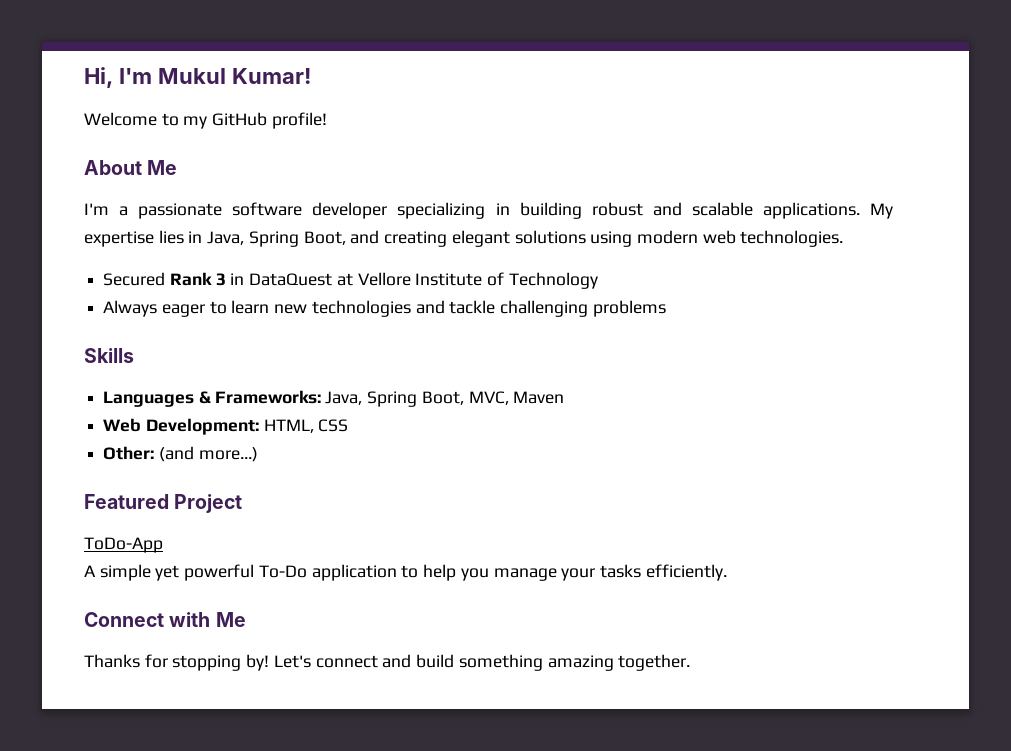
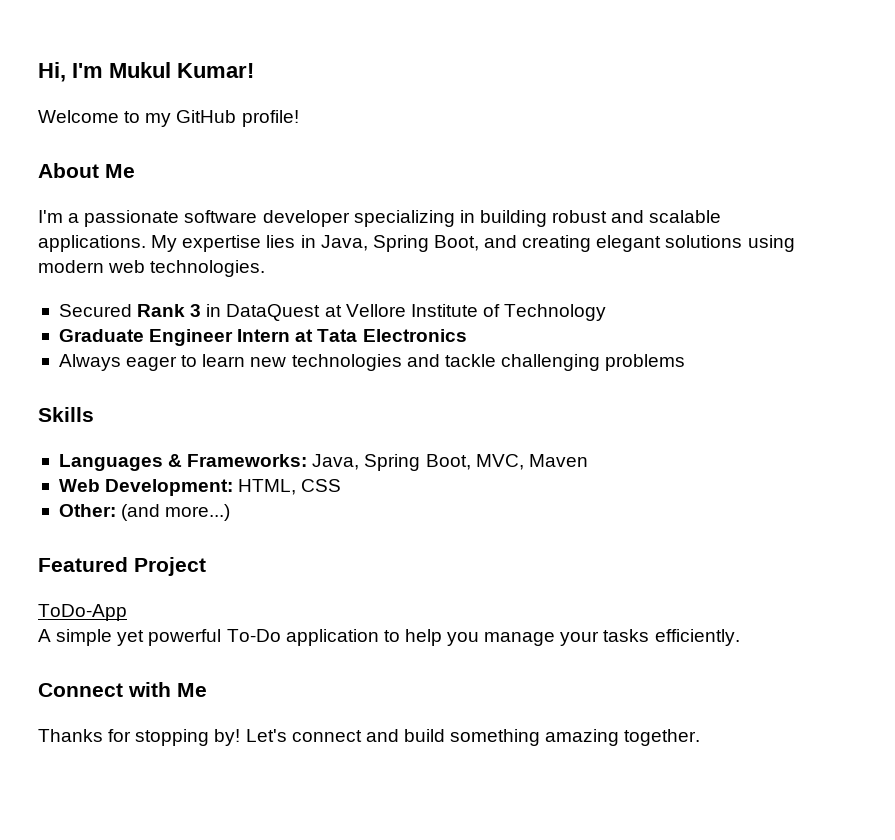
(598, 280) none -> [58,329,467,346] // Graduate Engineer Intern at Tata Electronics

